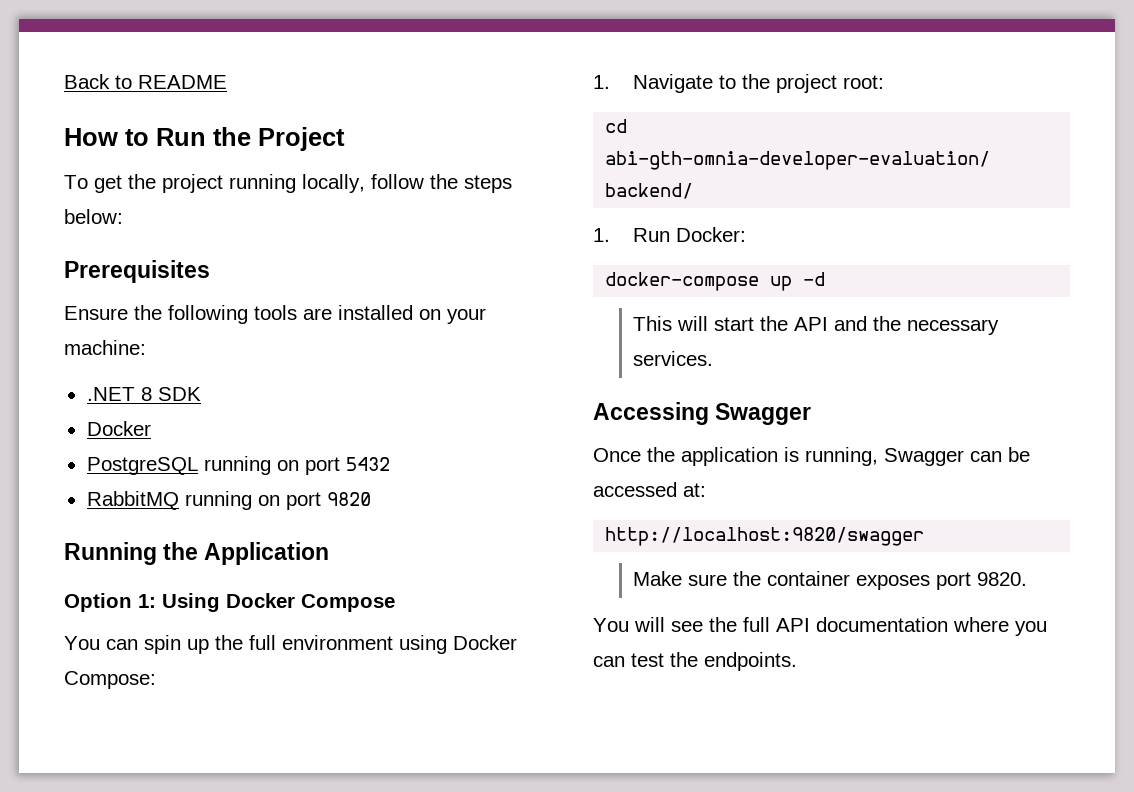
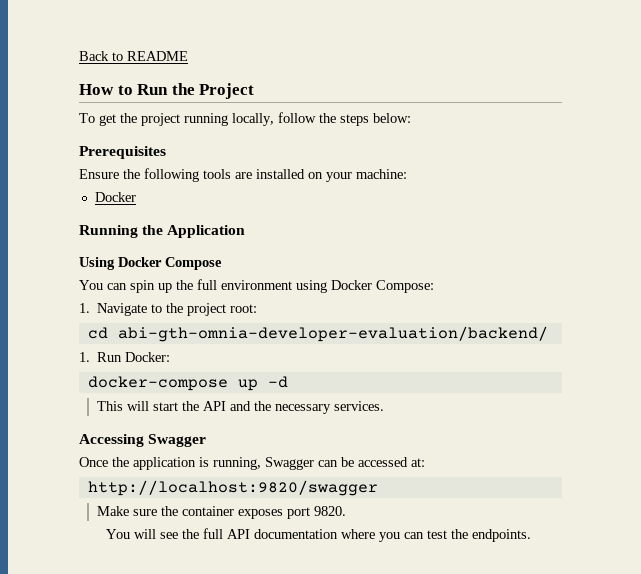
[86,387,201,401] [86,421,151,436] [86,456,390,475] [86,491,371,510] .NET 8 SDK // Docker // PostgreSQL running on port 5432 // RabbitMQ running on port 9820 -> [94,192,136,202] Docker
[64,593,156,612] Option 1: -> (246, 231) none

